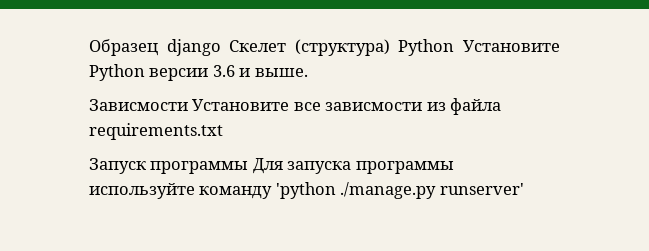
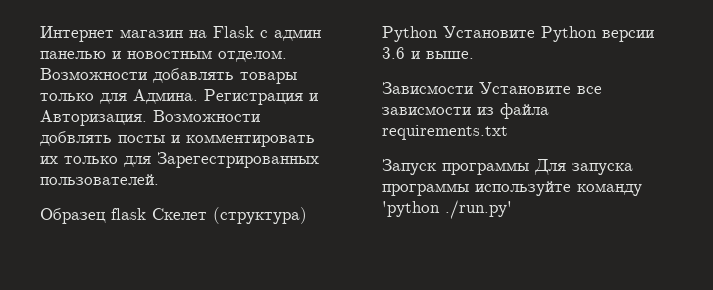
[89,39,221,56] Образец django -> [40,26,321,42] [40,50,287,62] [40,68,297,84] [40,89,318,105] [40,110,260,126] [40,131,315,147] [40,152,319,168] [40,174,159,185] [40,208,146,224] Интернет магазин на Flask с админ панелью и новостным отделом. Возможности добавлять товары только для Админа. Регистрация и Авторизация. Возможности добвлять посты и комментировать их только для Зарегестрированных пользователей. // Образец flask
[340,182,524,199] ./manage.py runserver' -> [445,200,512,219] ./run.py'

